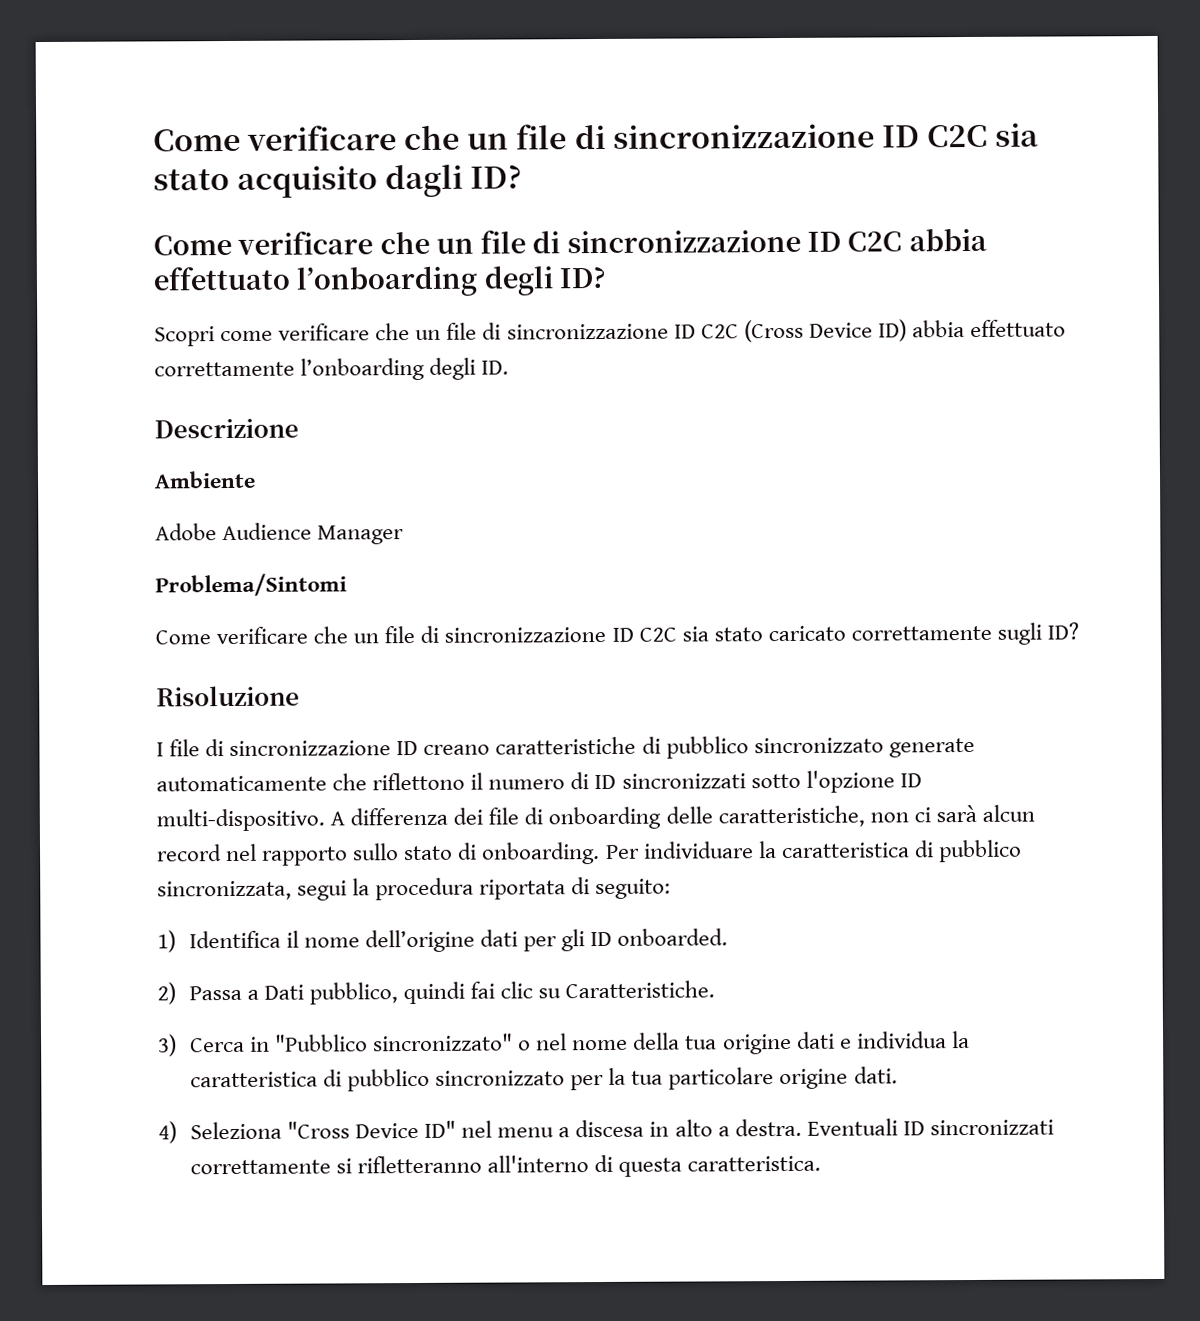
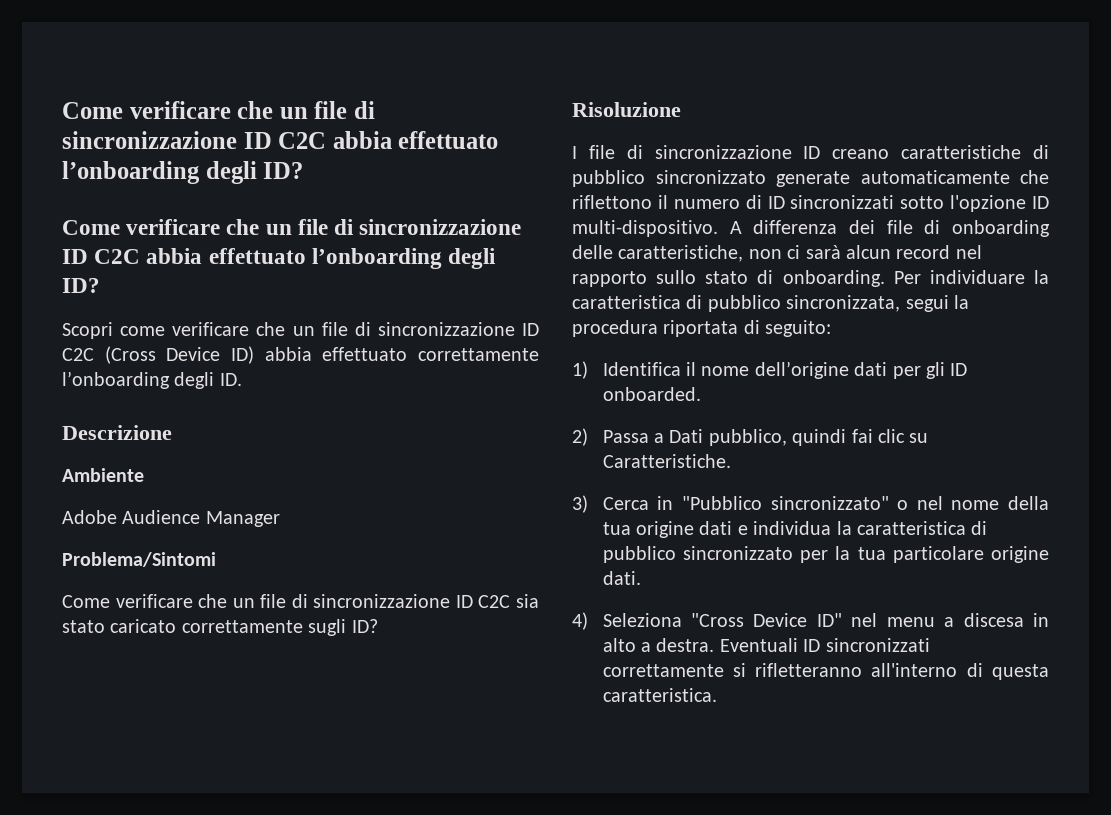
[153,122,1039,152] [153,163,464,198] Come verificare che un file di sincronizzazione ID C2C sia stato acquisito dagli -> [62,101,376,119] [62,131,499,149] [62,161,257,184] Come verificare che un file di sincronizzazione ID C2C abbia effettuato l’onboarding degli

